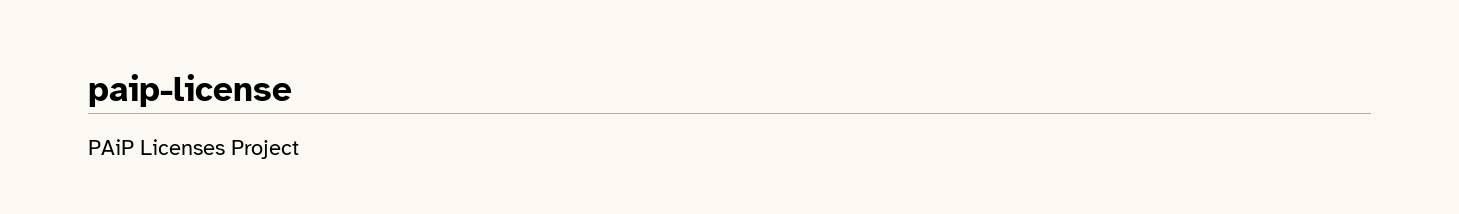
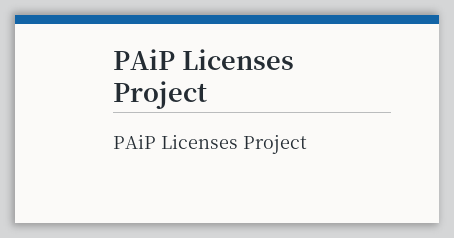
[88,74,292,107] paip-license -> [113,49,294,70] [113,81,207,109] PAiP Licenses Project

